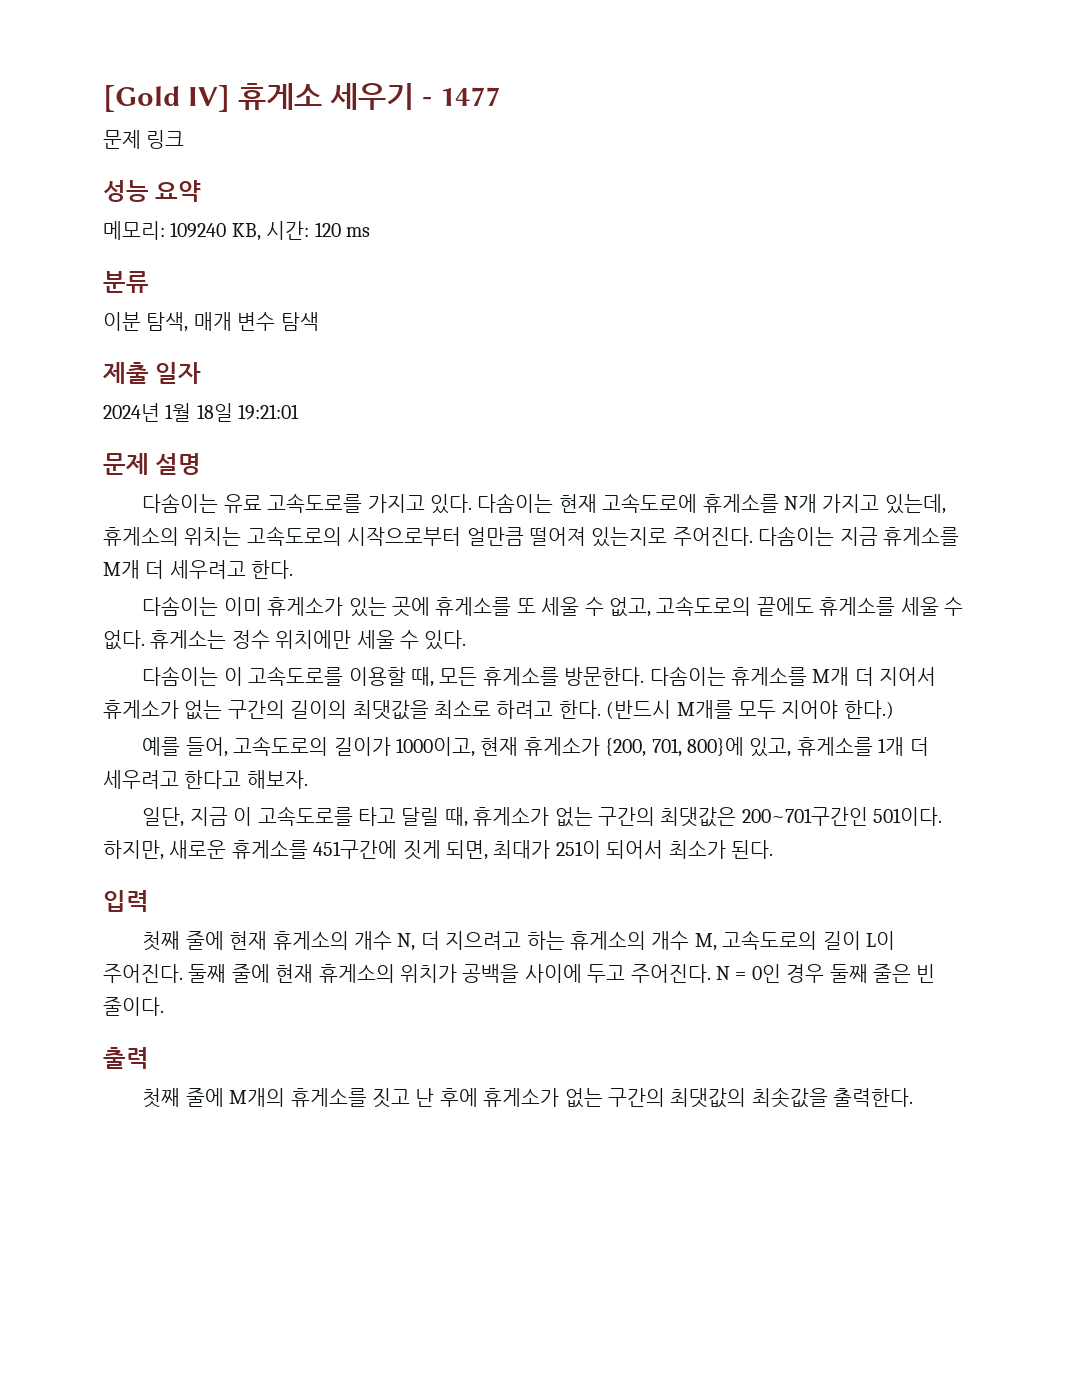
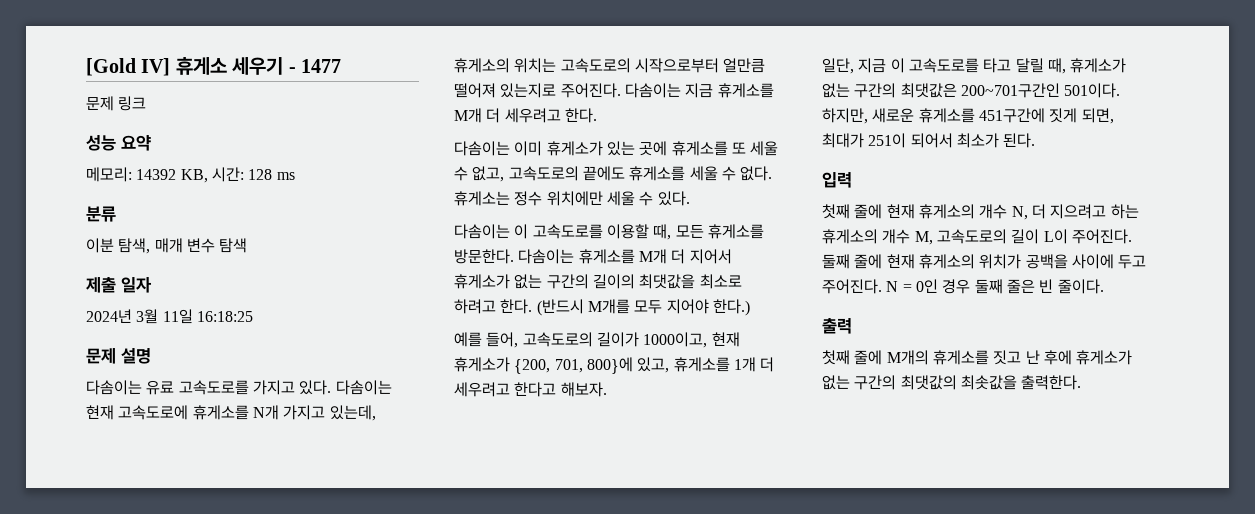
[170,222,227,238] 109240 -> [136,169,177,180] 14392
[314,222,341,237] 120 -> [248,169,273,180] 128
[165,403,300,422] 1월 18일 19:21:01 -> [136,309,253,324] 3월 11일 16:18:25

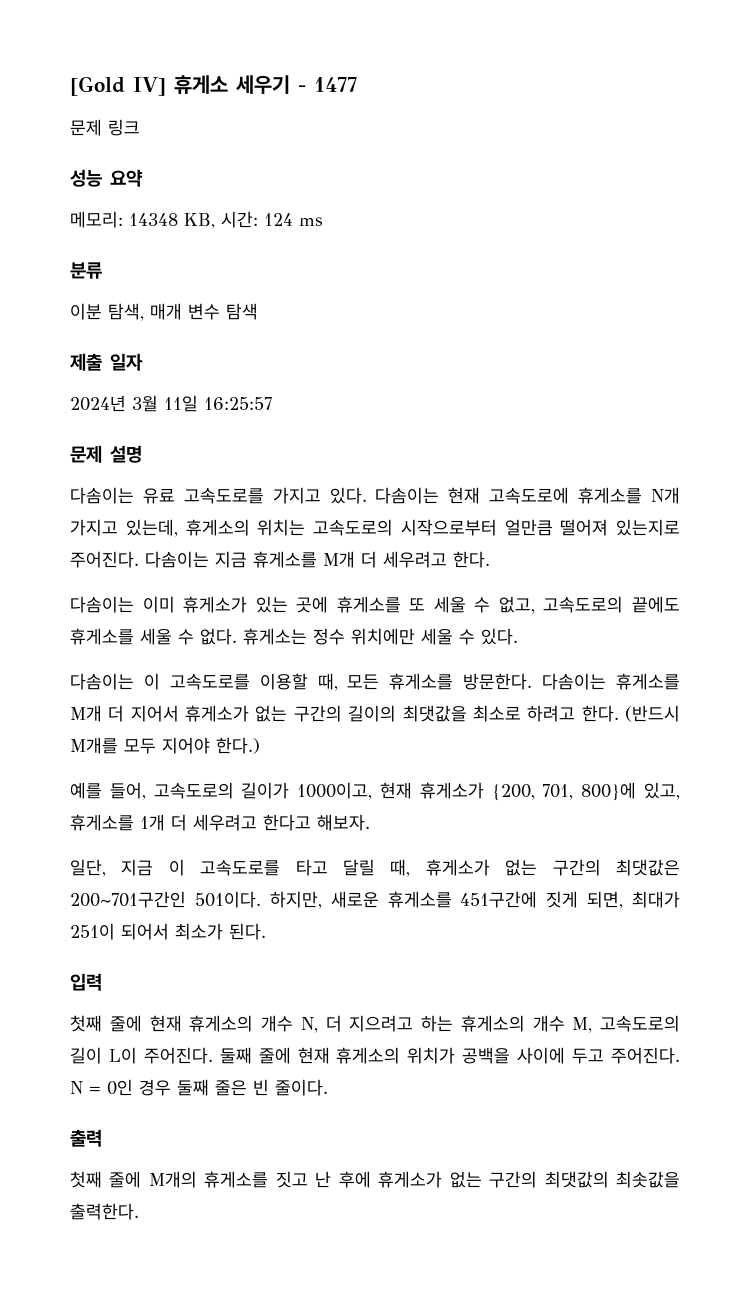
[136,169,177,180] 14392 -> [129,213,178,226] 14348
[248,169,273,180] 128 -> [264,213,293,226] 124
[196,311,253,322] 16:18:25 -> [204,397,272,410] 16:25:57

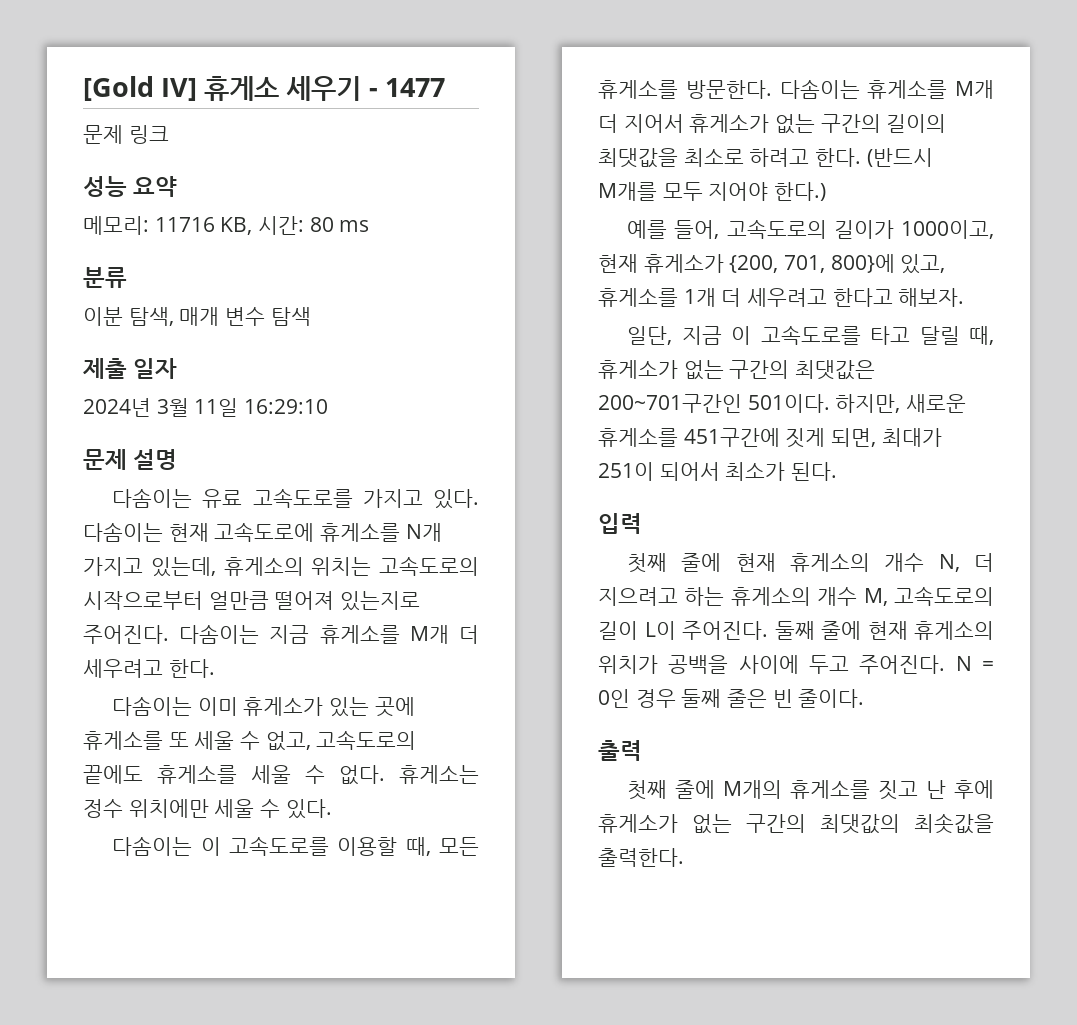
[129,213,178,226] 14348 -> [154,217,215,232] 11716
[264,213,293,226] 124 -> [309,217,334,232] 80
[204,397,272,410] 16:25:57 -> [244,399,329,414] 16:29:10

